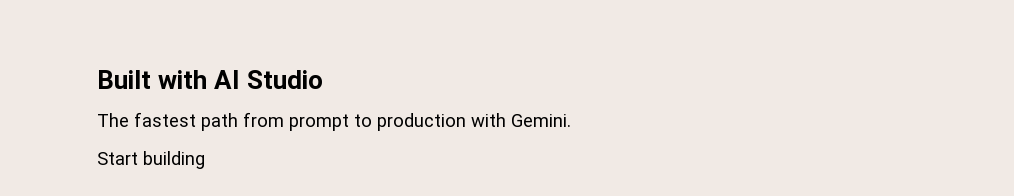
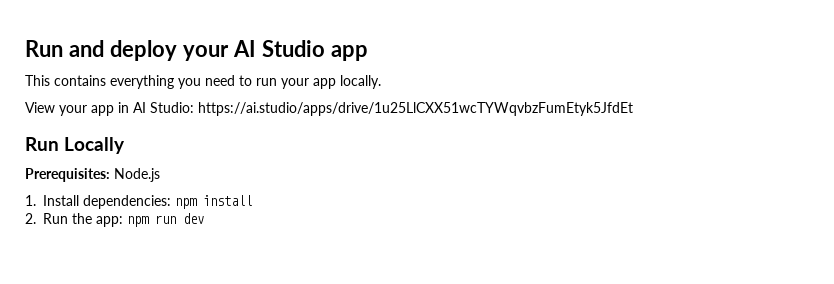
[97,70,324,89] [97,112,571,131] [97,151,205,169] Built with AI Studio // The fastest path from prompt to production with Gemini. // Start building -> [25,40,368,61] [25,75,381,89] [25,102,633,116] [25,137,126,154] [25,168,160,182] [25,195,252,209] [25,213,204,227] Run and deploy your AI Studio app // This contains everything you need to run your app locally. // View your app in AI Studio: https://ai.studio/apps/drive/1u25LlCXX51wcTYWqvbzFumEtyk5JfdEt // Run Locally // Prerequisites: Node.js // 1. Install dependencies: npm install // 2. Run the app: npm run dev

